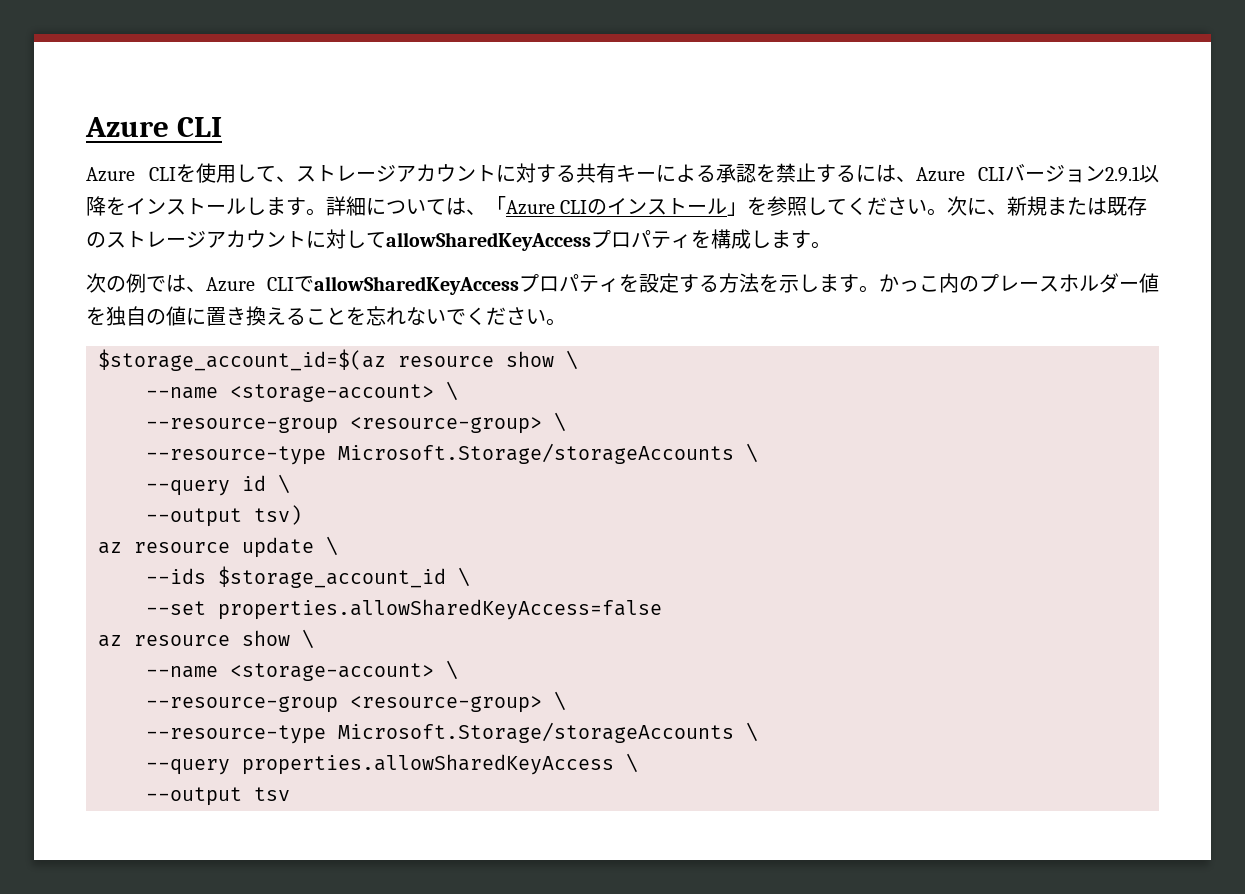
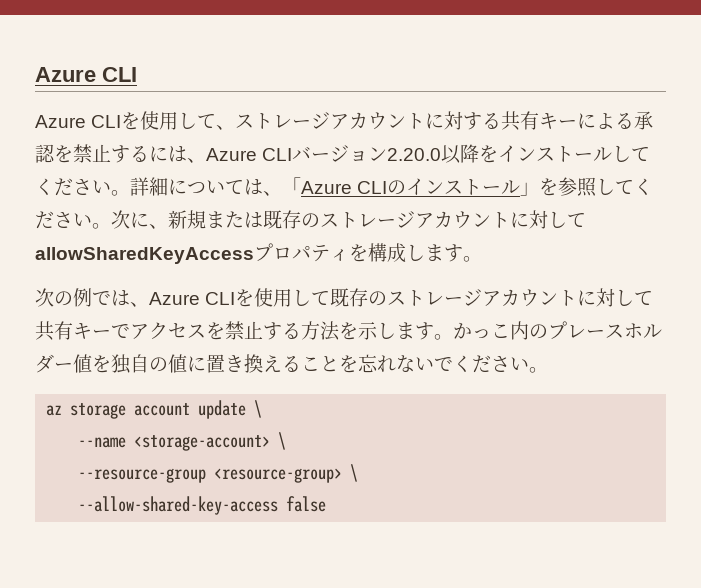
[1105,166,1140,182] 2.9.1 -> [387,148,442,161] 2.20.0
[266,197,306,216] ます -> [631,147,651,161] [35,178,111,196] てください
[293,273,679,295] でallowSharedKeyAccessプロパティを設定 -> [235,288,654,307] [35,321,263,341] を使用して既存のストレージアカウントに対して共有キーでアクセスを禁止
[98,349,578,371] [146,381,458,402] [146,412,566,434] [146,443,758,465] [146,474,290,496] [146,505,302,527] [98,536,338,558] [146,566,470,588] [146,599,662,620] [98,629,314,649] [146,660,458,681] [146,691,566,713] [146,722,758,744] [146,753,638,775] [146,787,290,806] $storage_account_id=$(az resource show \ // --name <storage-account> \ // --resource-group <resource-group> \ // --resource-type Microsoft.Storage/storageAccounts \ // --query id \ // --output tsv) // az resource update \ // --ids $storage_account_id \ // --set properties.allowSharedKeyAccess=false // az resource show \ // --name <storage-account> \ // --resource-group <resource-group> \ // --resource-type Microsoft.Storage/storageAccounts \ // --query properties.allowSharedKeyAccess \ // --output tsv -> [46,400,263,419] [78,432,287,451] [78,464,359,483] [78,496,327,515] az storage account update \ // --name <storage-account> \ // --resource-group <resource-group> \ // --allow-shared-key-access false

